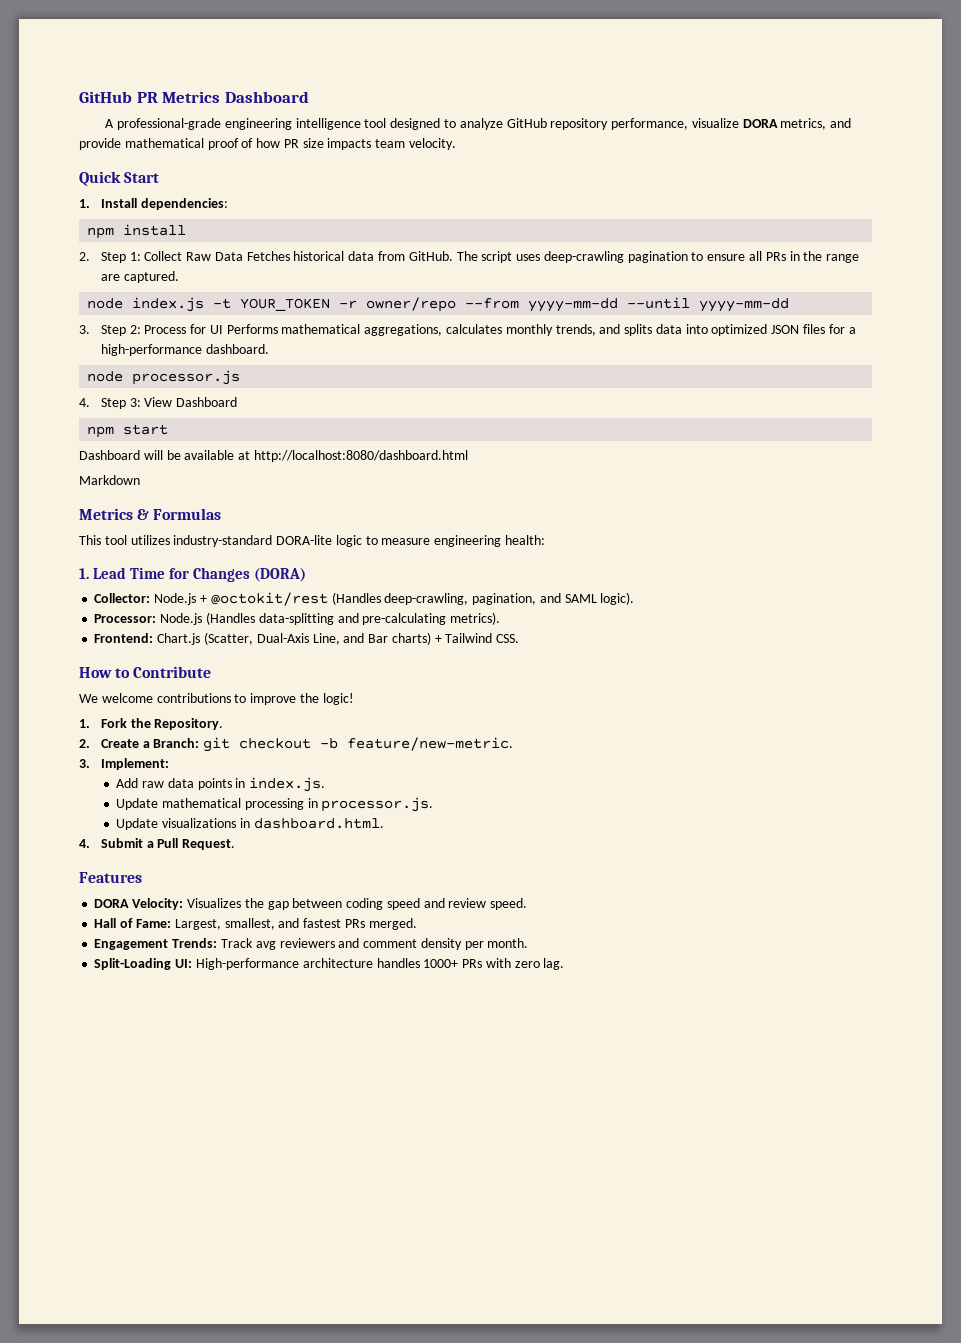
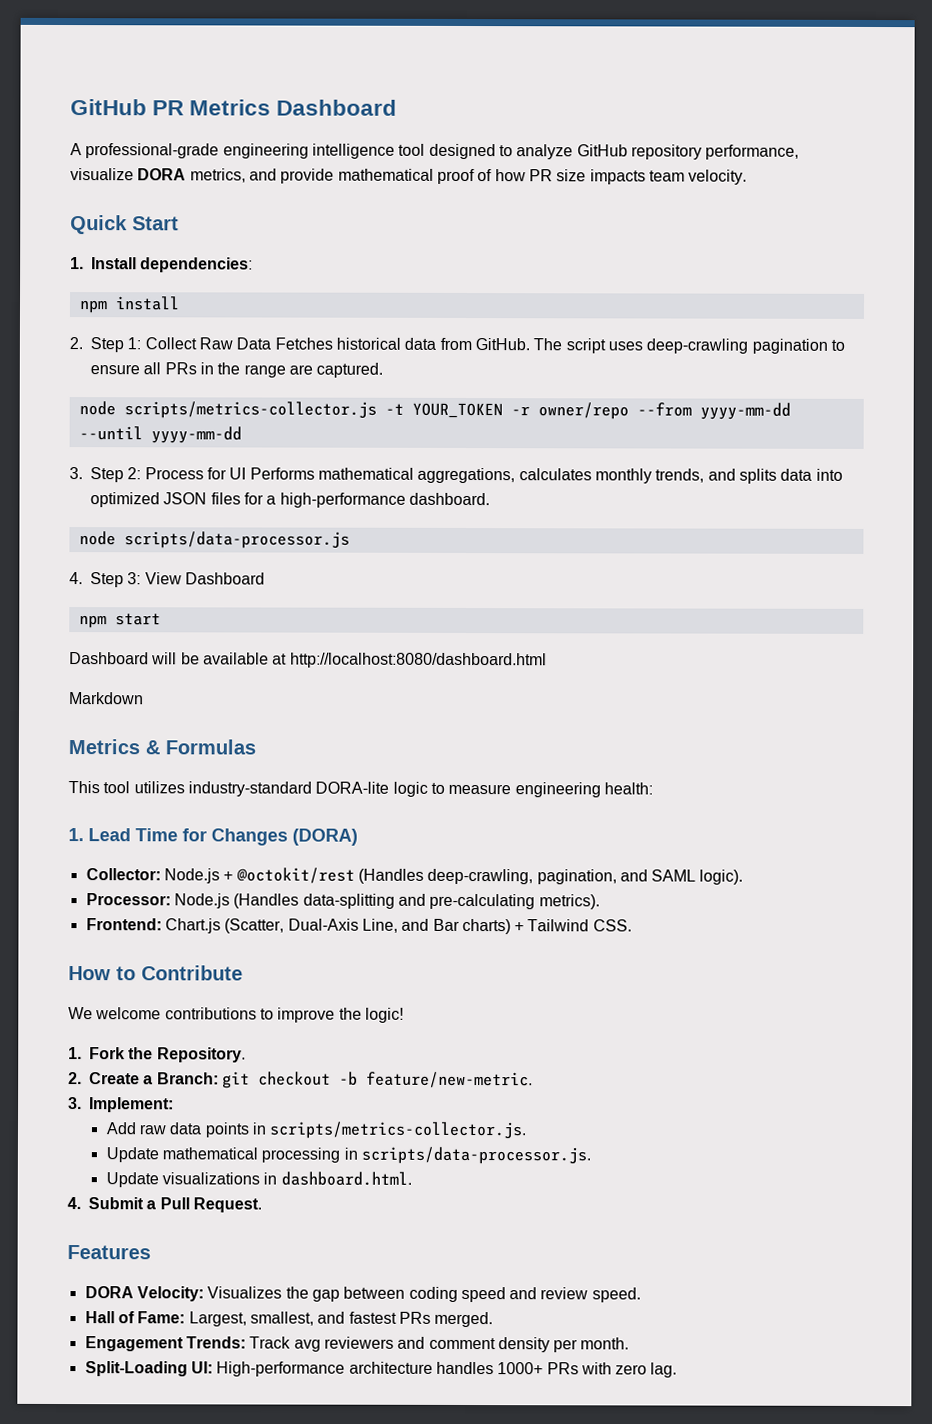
[132,297,205,312] index.js -> [123,401,377,419] scripts/metrics-collector.js
[132,370,241,385] processor.js -> [123,531,350,549] scripts/data-processor.js
[249,777,326,792] index.js. -> [269,1121,527,1140] scripts/metrics-collector.js.
[321,797,434,812] processor.js. -> [360,1146,591,1165] scripts/data-processor.js.

